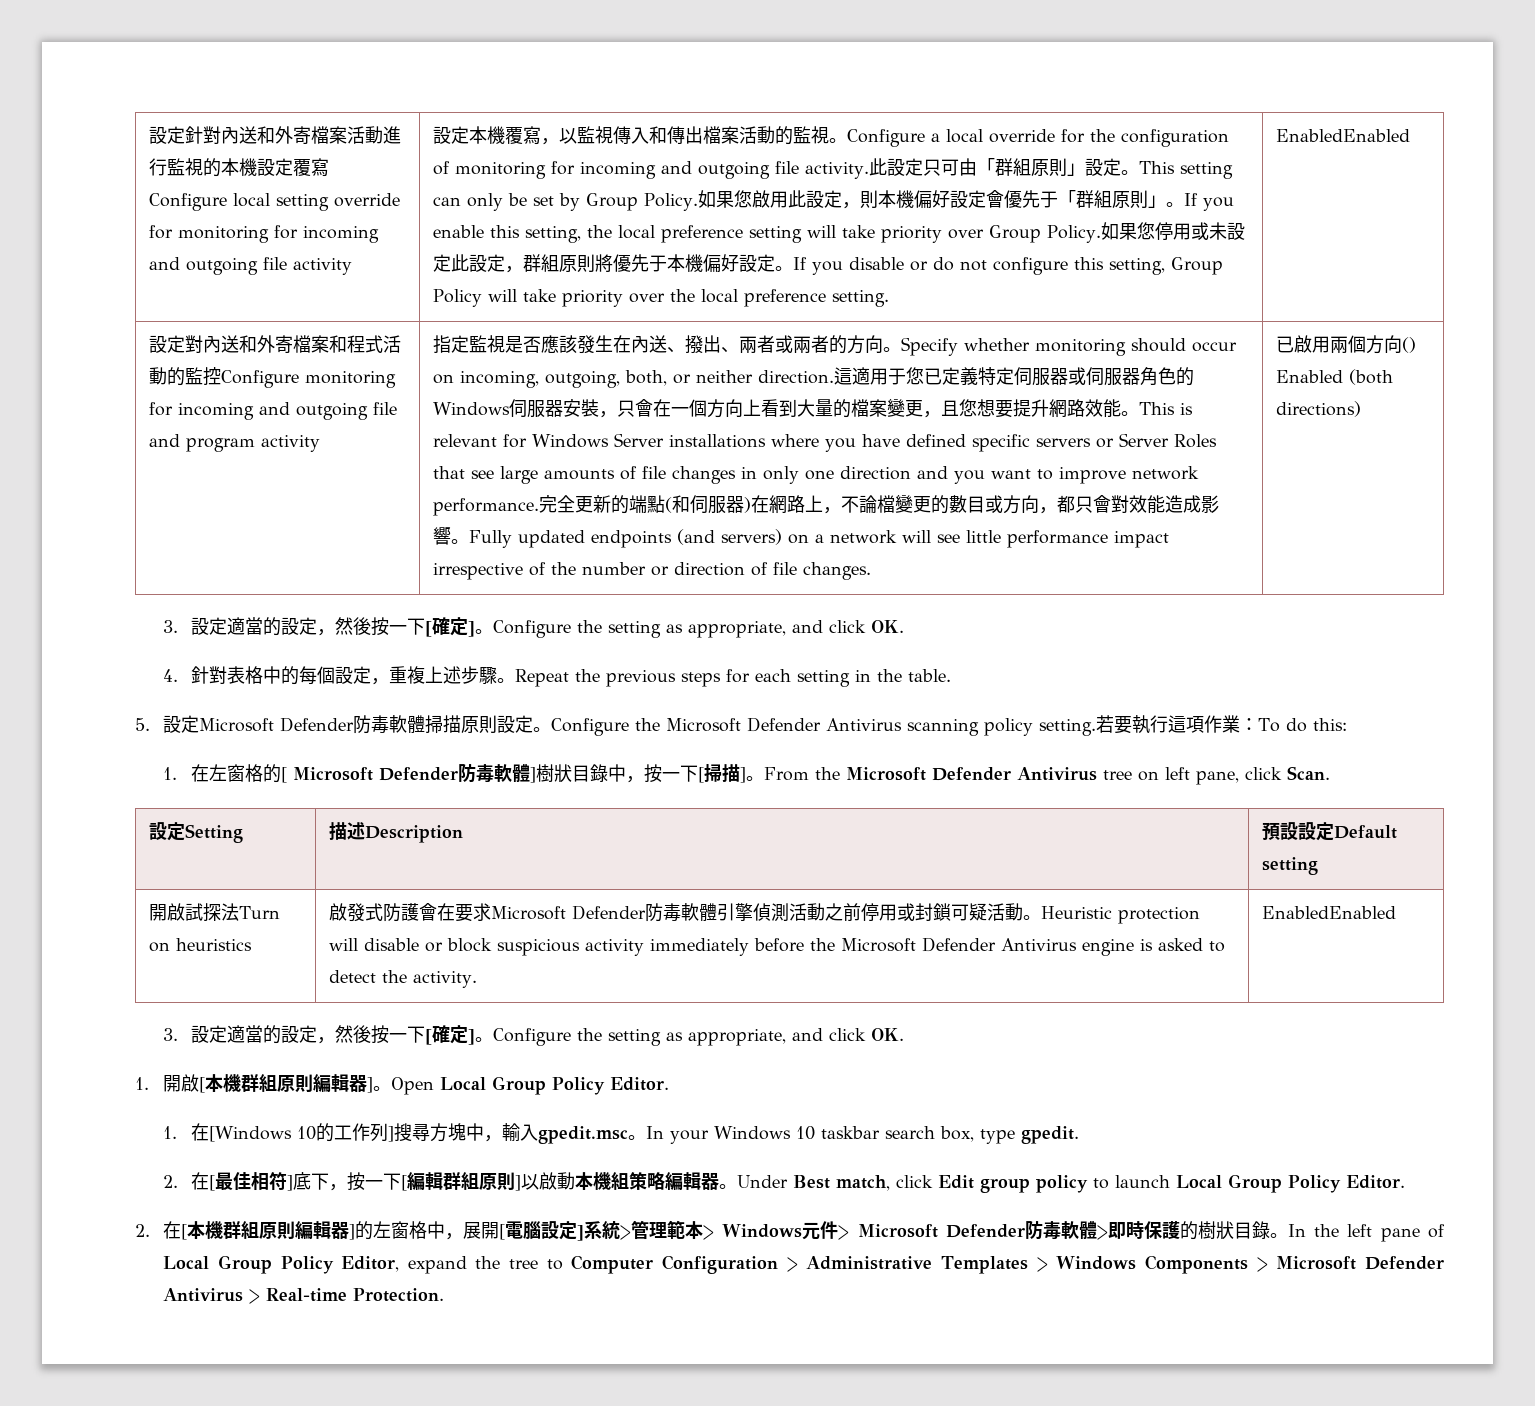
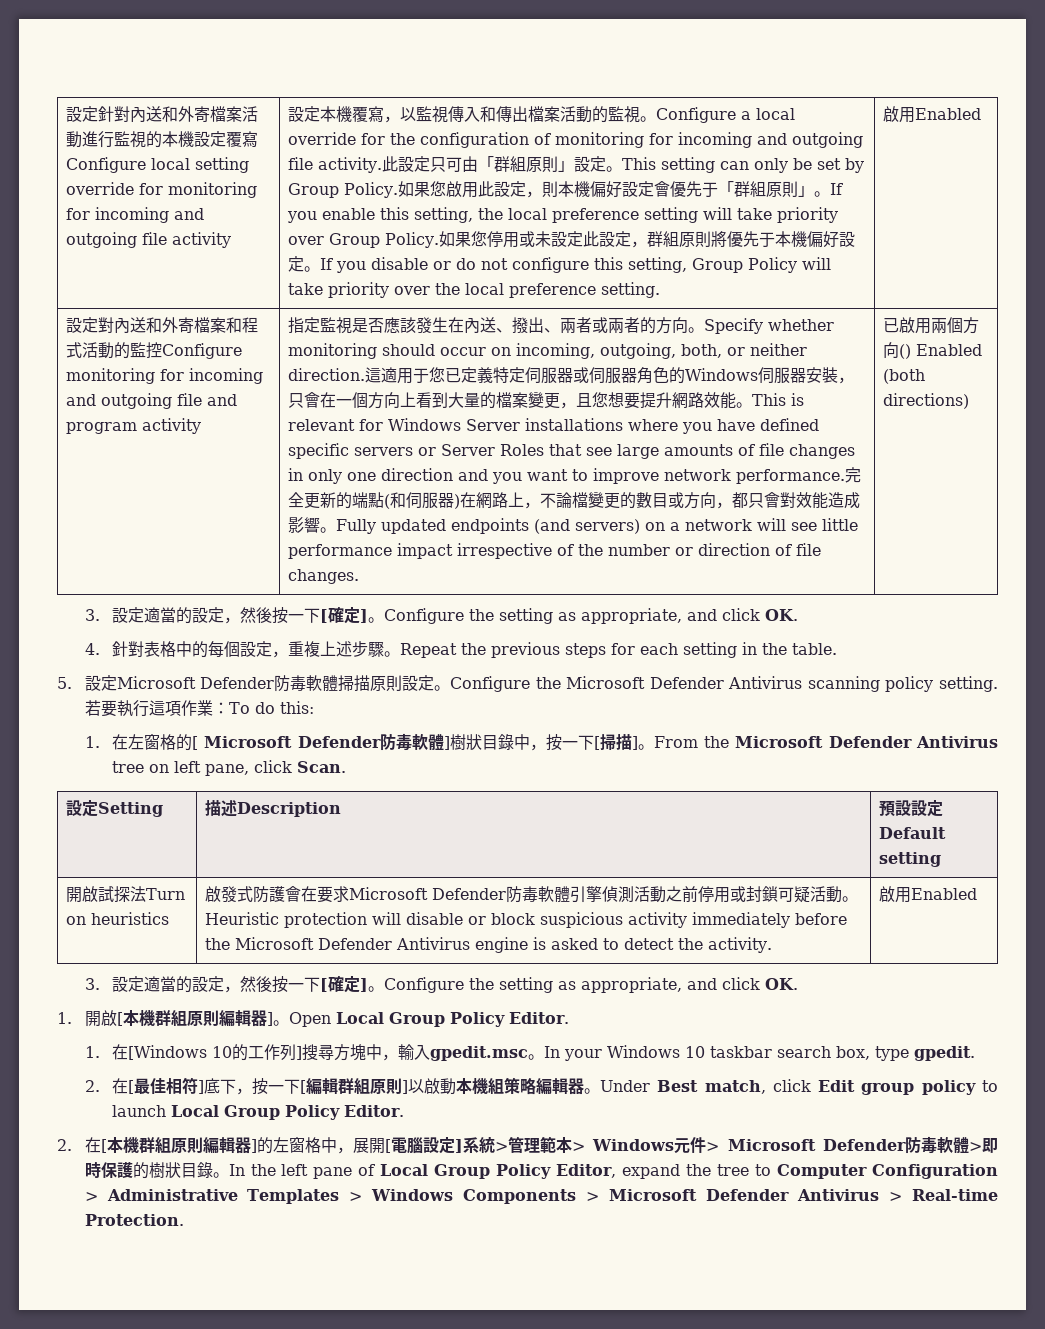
[1276,129,1411,142] EnabledEnabled -> [882,106,981,123] 啟用Enabled
[1262,906,1397,919] EnabledEnabled -> [878,886,977,903] 啟用Enabled

